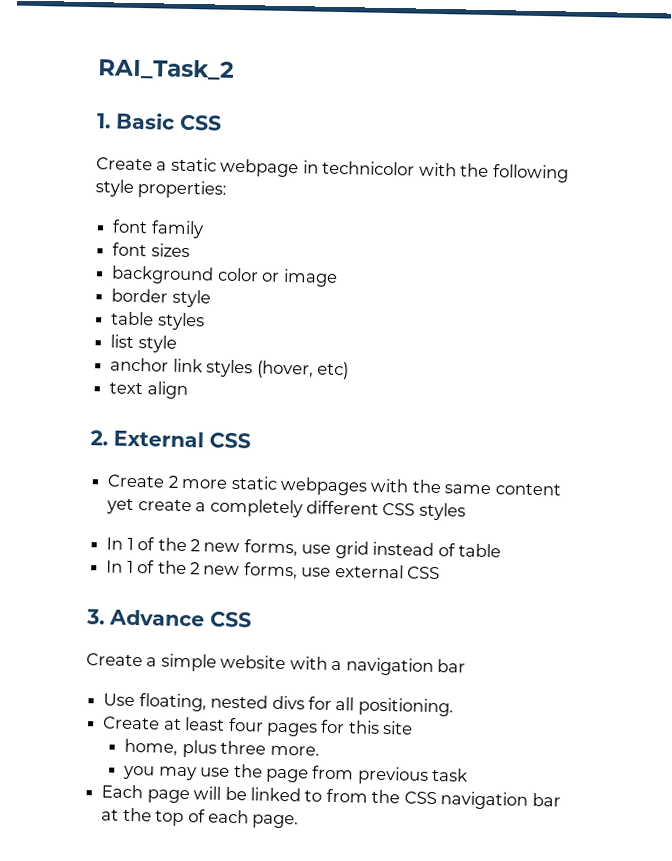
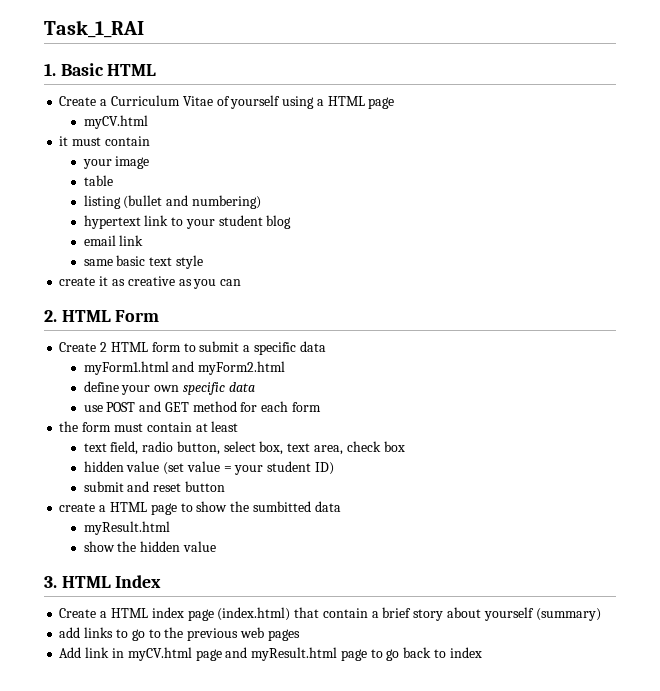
[97,58,235,81] RAI_Task_2 -> [44,20,144,38] Task_1_RAI
[179,114,222,131] [96,157,569,183] [95,179,228,199] [112,219,204,239] [112,242,190,258] [111,265,338,287] [111,288,211,308] [111,311,205,331] [110,334,177,353] [110,357,349,380] [109,381,188,400] CSS // Create a static webpage in technicolor with the following style properties: // font family // font sizes // background color or image // border style // table styles // list style // anchor link styles (hover, etc) // text align -> [107,64,157,76] [59,95,395,109] [83,115,148,129] [59,136,150,146] [82,156,150,169] [83,175,113,186] [83,195,261,209] [83,215,292,229] [83,235,144,246] [83,255,203,269] [59,276,242,289] HTML // Create a Curriculum Vitae of yourself using a HTML page // myCV.html // it must contain // your image // table // listing (bullet and numbering) // hypertext link to your student blog // email link // same basic text style // create it as creative as you can
[113,430,251,449] External CSS -> [61,310,160,322] HTML Form
[181,475,561,496] [106,498,466,521] [106,537,502,559] [106,560,441,580] more static webpages with the same content yet create a completely different CSS styles // In 1 of the 2 new forms, use grid instead of table // In 1 of the 2 new forms, use external CSS -> [110,341,326,355] [83,361,286,375] [83,381,255,395] [83,401,321,412] [59,421,239,432] [83,441,405,455] [83,461,334,475] [83,481,225,492] [59,501,341,515] [83,521,170,535] [83,541,216,552] HTML form to submit a specific data // myForm1.html and myForm2.html // define your own specific data // use POST and GET method for each form // the form must contain at least // text field, radio button, select box, text area, check box // hidden value (set value = your student ID) // submit and reset button // create a HTML page to show the sumbitted data // myResult.html // show the hidden value
[109,609,252,628] [86,653,467,676] [103,693,454,717] [103,716,414,737] [124,738,320,758] [123,764,469,785] [101,784,561,810] [101,807,300,829] Advance CSS // Create a simple website with a navigation bar // Use floating, nested divs for all positioning. // Create at least four pages for this site // home, plus three more. // you may use the page from previous task // Each page will be linked to from the CSS navigation bar at the top of each page. -> [61,575,162,588] [59,607,601,621] [59,627,300,641] [59,647,482,661] HTML Index // Create a HTML index page (index.html) that contain a brief story about yourself (summary) // add links to go to the previous web pages // Add link in myCV.html page and myResult.html page to go back to index

